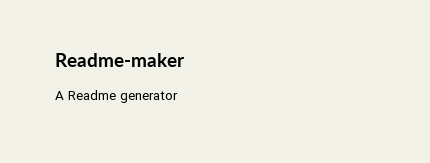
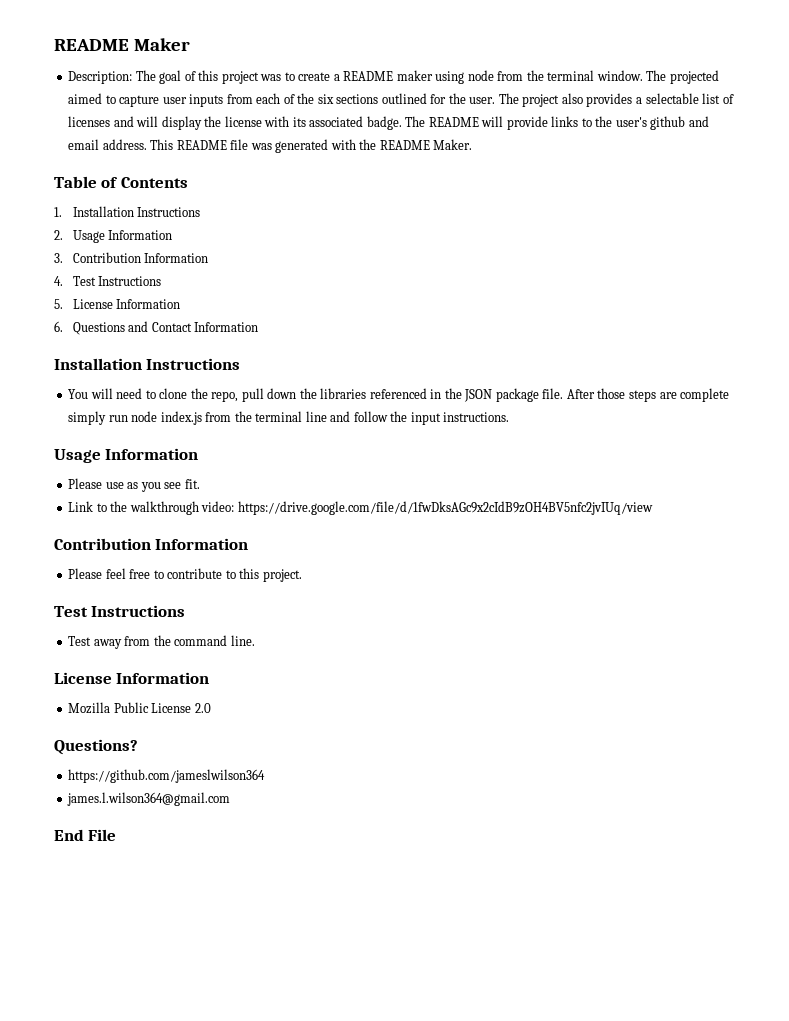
[55,53,185,67] [55,90,178,103] Readme-maker // A Readme generator -> [54,38,190,51] [68,70,719,84] [68,93,734,107] [68,116,709,130] [68,139,473,153] [54,176,188,188] [54,206,201,217] [54,230,173,243] [54,252,209,263] [54,276,162,286] [54,299,181,309] [54,321,259,335] [54,358,241,370] [68,388,730,402] [68,411,510,425] [54,448,199,463] [68,478,200,492] [68,501,653,515] [54,538,249,550] [68,568,302,582] [54,605,186,617] [68,635,255,649] [54,672,210,684] [68,702,211,714] [54,739,138,755] [68,769,266,783] [67,792,231,806] [54,829,117,841] README Maker // Description: The goal of this project was to create a README maker using node from the terminal window. The projected aimed to capture user inputs from each of the six sections outlined for the user. The project also provides a selectable list of licenses and will display the license with its associated badge. The README will provide links to the user's github and email address. This README file was generated with the README Maker. // Table of Contents // 1. Installation Instructions // 2. Usage Information // 3. Contribution Information // 4. Test Instructions // 5. License Information // 6. Questions and Contact Information // Installation Instructions // You will need to clone the repo, pull down the libraries referenced in the JSON package file. After those steps are complete simply run node index.js from the terminal line and follow the input instructions. // Usage Information // Please use as you see fit. // Link to the walkthrough video: https://drive.google.com/file/d/1fwDksAGc9x2cIdB9zOH4BV5nfc2jvIUq/view // Contribution Information // Please feel free to contribute to this project. // Test Instructions // Test away from the command line. // License Information // Mozilla Public License 2.0 // Questions? // https://github.com/jameslwilson364 // james.l.wilson364@gmail.com // End File

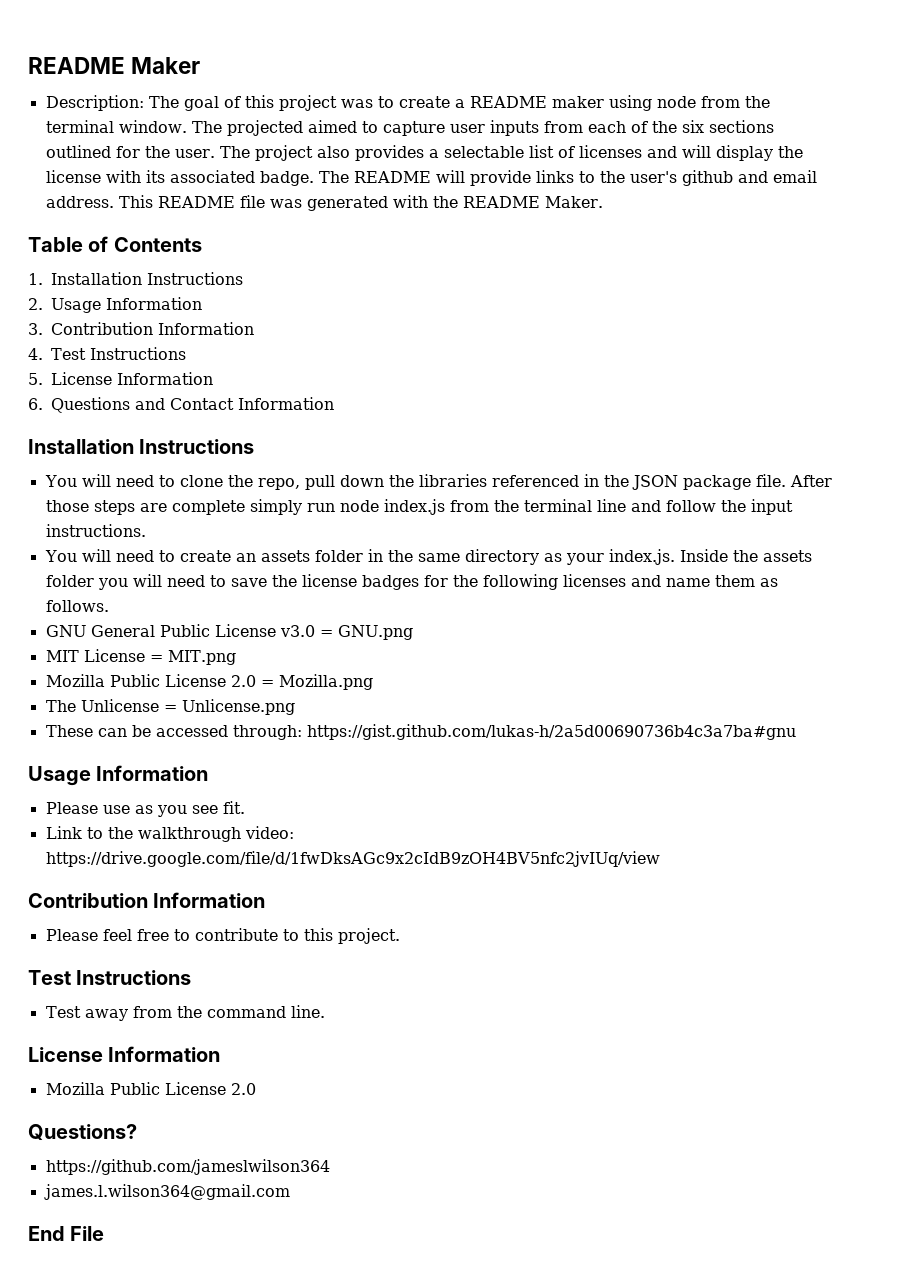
(510, 417) none -> [44,549,812,565] [45,574,778,590] [45,600,109,612] [45,624,413,640] [45,649,236,665] [45,674,373,690] [45,699,295,715] [45,724,796,740] // You will need to create an assets folder in the same directory as your index.js. Inside the assets folder you will need to save the license badges for the following licenses and name them as follows. // GNU General Public License v3.0 = GNU.png // MIT License = MIT.png // Mozilla Public License 2.0 = Mozilla.png // The Unlicense = Unlicense.png // These can be accessed through: https://gist.github.com/lukas-h/2a5d00690736b4c3a7ba#gnu

